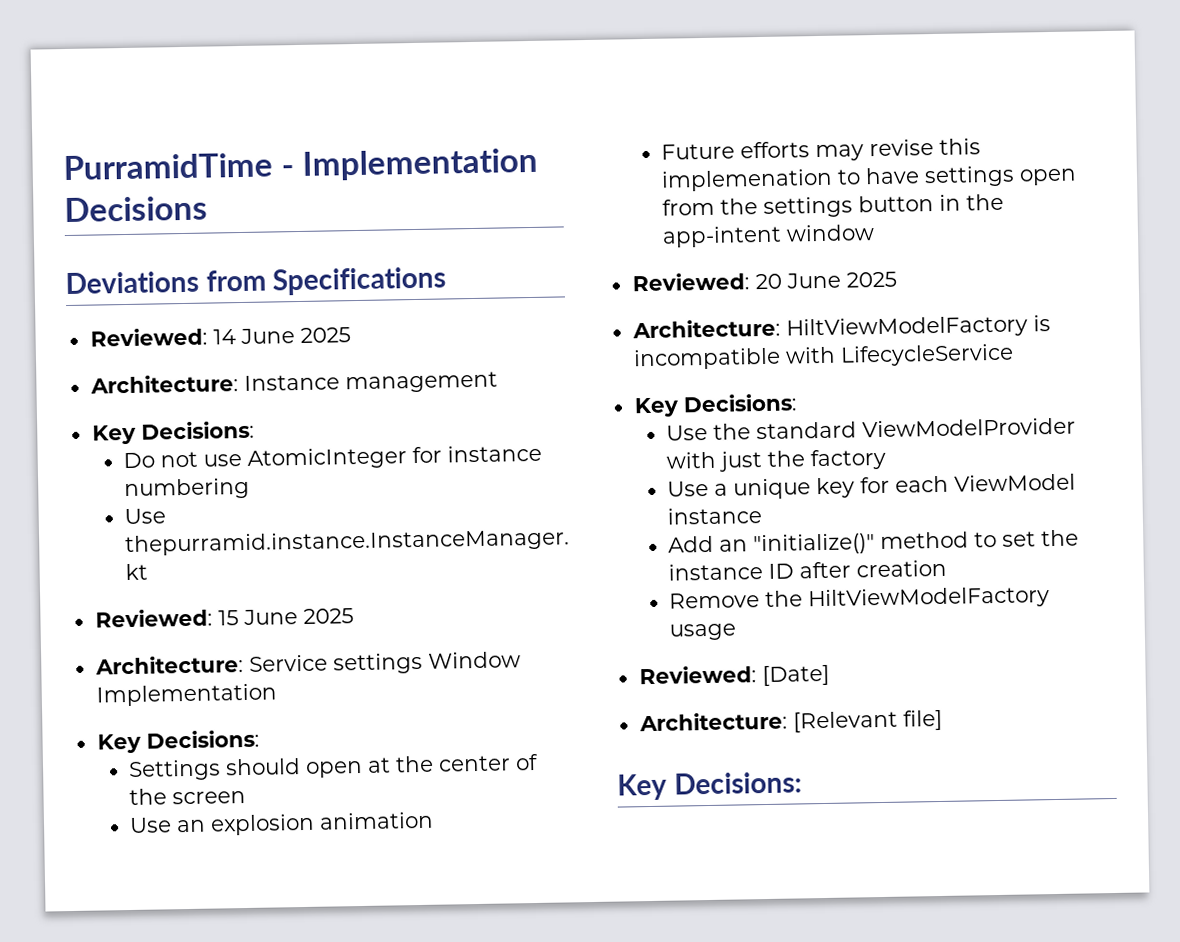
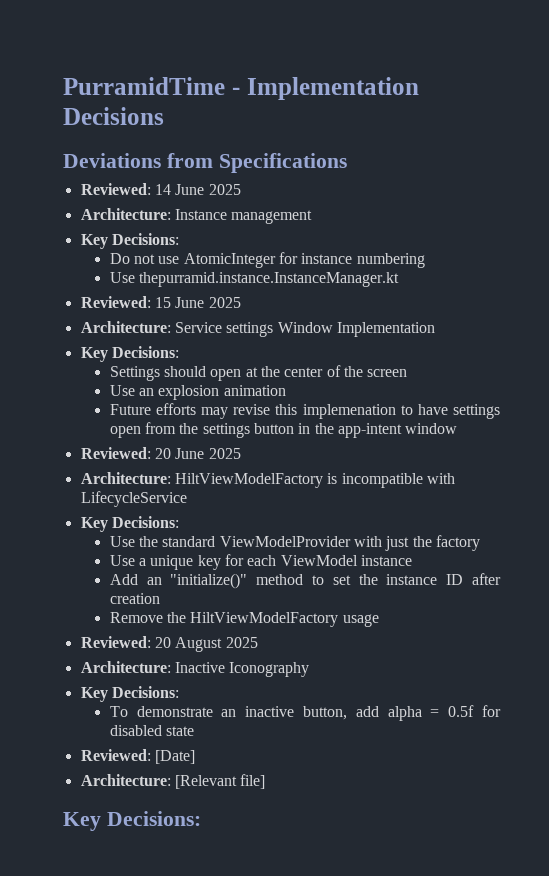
(736, 632) none -> [80,636,258,652] [80,661,310,677] [80,686,179,702] [109,705,501,721] [109,725,195,736] // Reviewed: 20 August 2025 // Architecture: Inactive Iconography // Key Decisions: // To demonstrate an inactive button, add alpha = 0.5f for disabled state

